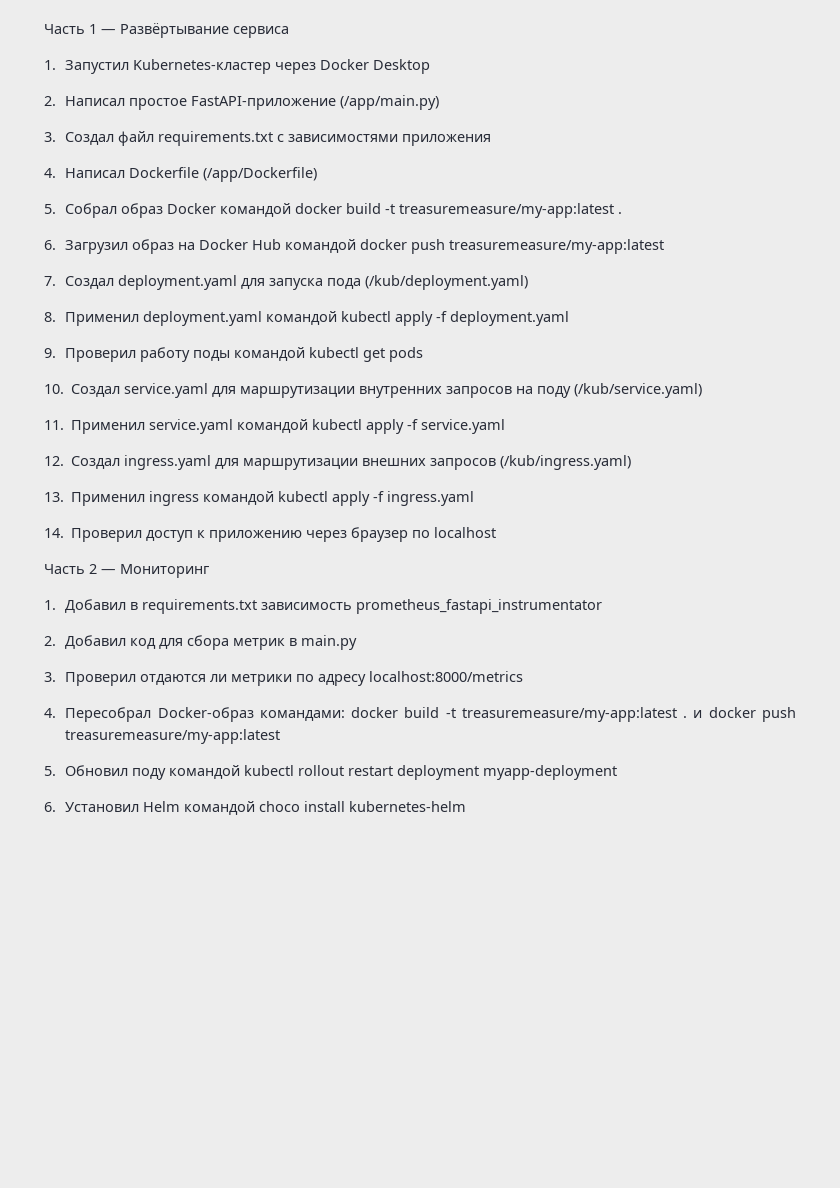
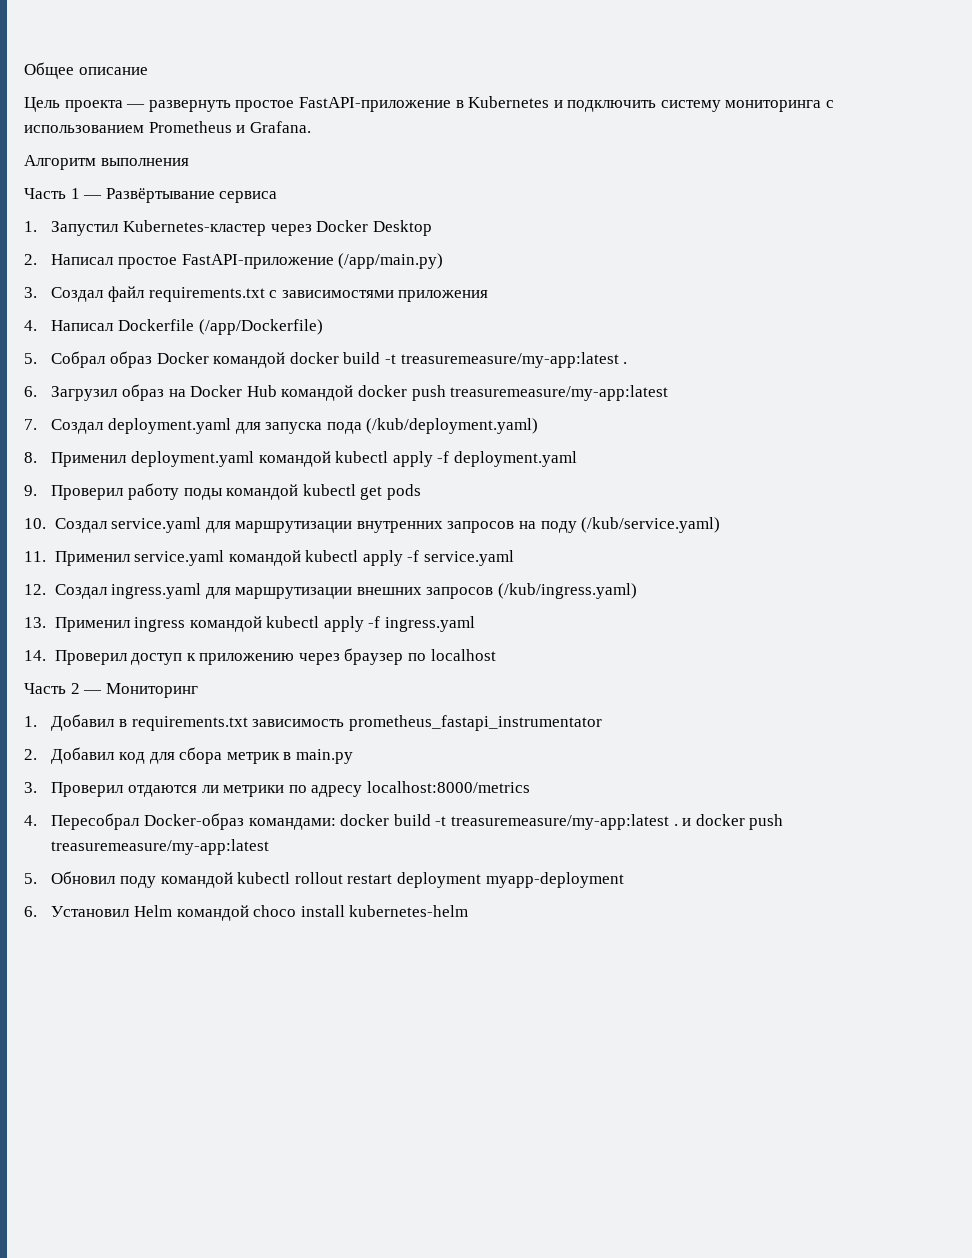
(44, 29) none -> [24,62,148,79] [24,96,835,112] [24,121,311,133] [24,155,189,170] Общее описание // Цель проекта — развернуть простое FastAPI-приложение в Kubernetes и подключить систему мониторинга с использованием Prometheus и Grafana. // Алгоритм выполнения //

